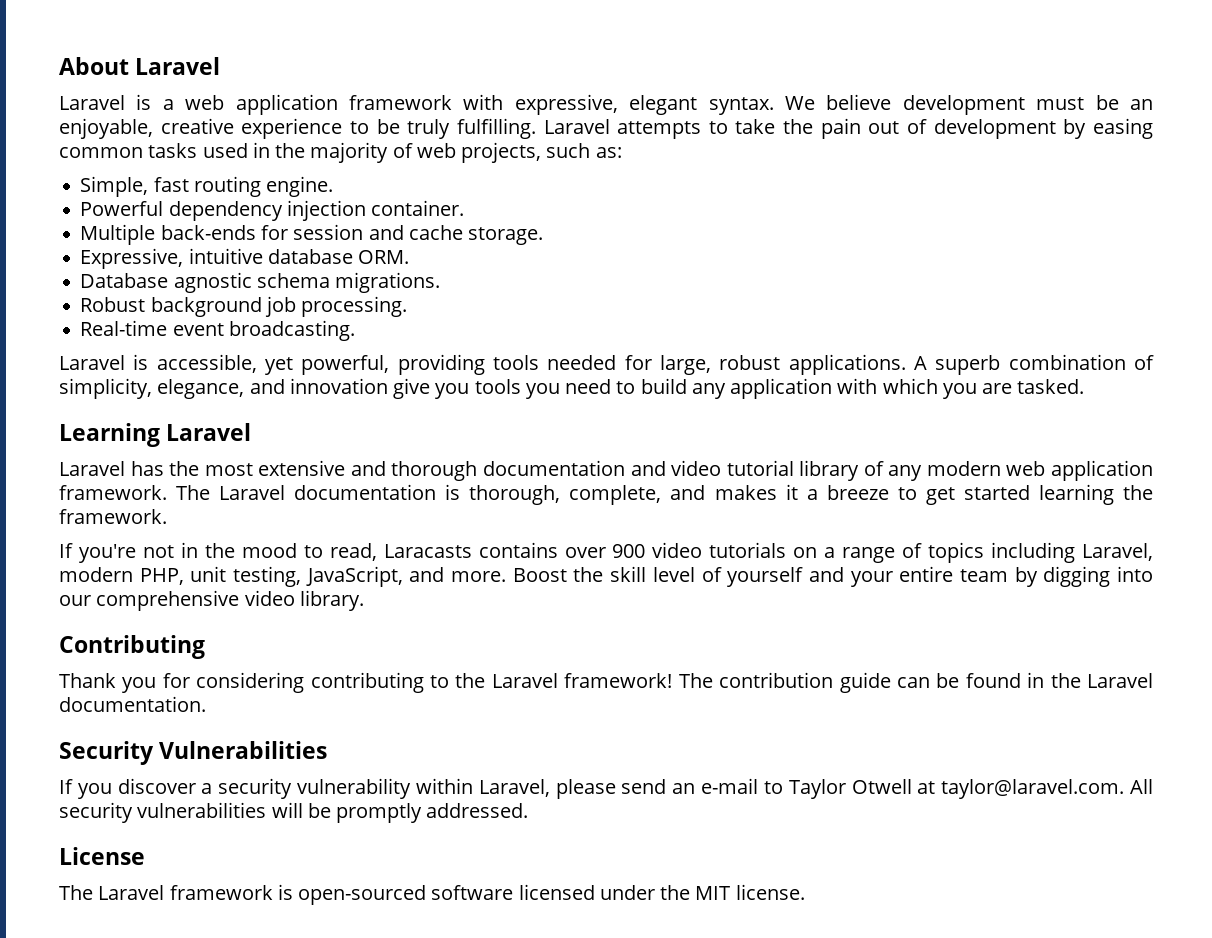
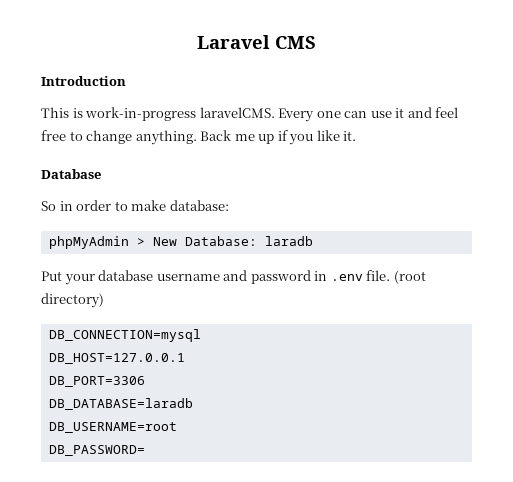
[59,57,221,75] [59,94,1153,115] [59,118,1153,139] [59,142,622,163] [80,176,334,197] [80,200,465,221] [80,224,544,245] [80,248,410,269] [80,272,441,293] [80,296,408,317] [80,320,355,341] [59,354,1155,375] [59,378,1085,399] [59,423,252,447] [59,460,1153,481] [59,484,1153,505] [59,509,167,524] [59,542,1154,563] [59,566,1154,587] [59,590,364,611] [59,635,205,659] [59,672,1153,693] [59,696,206,712] [59,741,328,765] [59,778,1153,799] [59,802,529,823] [59,847,145,865] [59,884,805,905] About Laravel // Laravel is a web application framework with expressive, elegant syntax. We believe development must be an enjoyable, creative experience to be truly fulfilling. Laravel attempts to take the pain out of development by easing common tasks used in the majority of web projects, such as: // Simple, fast routing engine. // Powerful dependency injection container. // Multiple back-ends for session and cache storage. // Expressive, intuitive database ORM. // Database agnostic schema migrations. // Robust background job processing. // Real-time event broadcasting. // Laravel is accessible, yet powerful, providing tools needed for large, robust applications. A superb combination of simplicity, elegance, and innovation give you tools you need to build any application with which you are tasked. // Learning Laravel // Laravel has the most extensive and thorough documentation and video tutorial library of any modern web application framework. The Laravel documentation is thorough, complete, and makes it a breeze to get started learning the framework. // If you're not in the mood to read, Laracasts contains over 900 video tutorials on a range of topics including Laravel, modern PHP, unit testing, JavaScript, and more. Boost the skill level of yourself and your entire team by digging into our comprehensive video library. // Contributing // Thank you for considering contributing to the Laravel framework! The contribution guide can be found in the Laravel documentation. // Security Vulnerabilities // If you discover a security vulnerability within Laravel, please send an e-mail to Taylor Otwell at taylor@laravel.com. All security vulnerabilities will be promptly addressed. // License // The Laravel framework is open-sourced software licensed under the MIT license. -> [197,35,316,49] [41,76,126,86] [41,107,459,122] [41,130,357,145] [41,169,101,179] [41,200,229,211] [48,236,313,249] [41,270,426,285] [41,293,104,308] [48,329,201,342] [48,353,185,364] [48,376,145,387] [48,398,193,410] [48,422,177,433] [48,445,145,456] Laravel CMS // Introduction // This is work-in-progress laravelCMS. Every one can use it and feel free to change anything. Back me up if you like it. // Database // So in order to make database: // phpMyAdmin > New Database: laradb // Put your database username and password in .env file. (root directory) // DB_CONNECTION=mysql // DB_HOST=127.0.0.1 // DB_PORT=3306 // DB_DATABASE=laradb // DB_USERNAME=root // DB_PASSWORD=

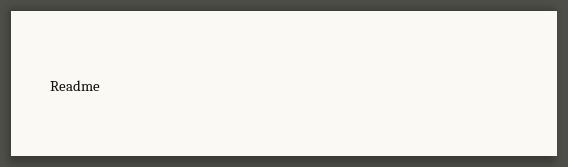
[197,35,316,49] [41,76,126,86] [41,107,459,122] [41,130,357,145] [41,169,101,179] [41,200,229,211] [48,236,313,249] [41,270,426,285] [41,293,104,308] [48,329,201,342] [48,353,185,364] [48,376,145,387] [48,398,193,410] [48,422,177,433] [48,445,145,456] Laravel CMS // Introduction // This is work-in-progress laravelCMS. Every one can use it and feel free to change anything. Back me up if you like it. // Database // So in order to make database: // phpMyAdmin > New Database: laradb // Put your database username and password in .env file. (root directory) // DB_CONNECTION=mysql // DB_HOST=127.0.0.1 // DB_PORT=3306 // DB_DATABASE=laradb // DB_USERNAME=root // DB_PASSWORD= -> [50,80,100,91] Readme

